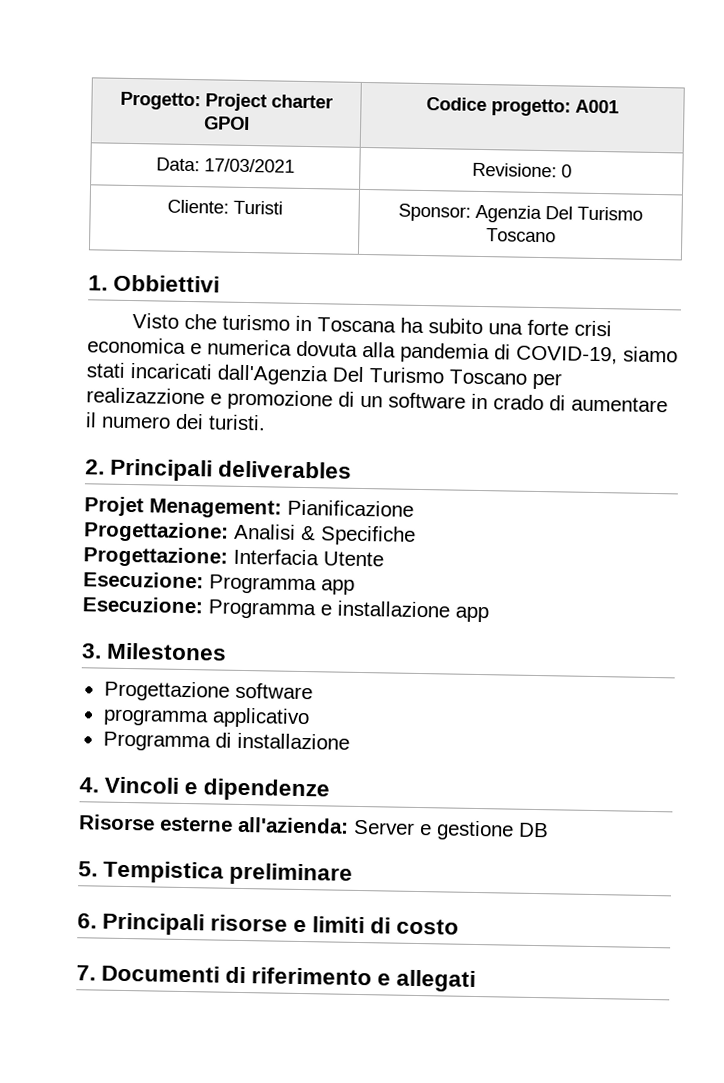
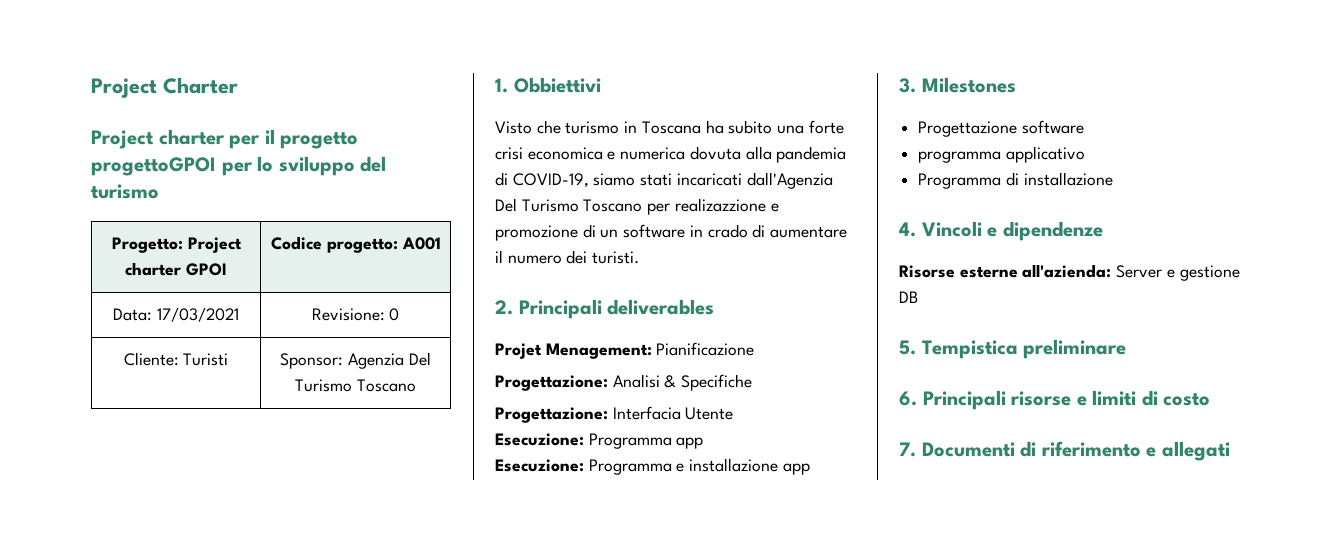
(120, 101) none -> [91,77,238,98] [91,129,359,149] [91,156,387,176] [91,184,159,199] Project Charter // Project charter per il progetto progettoGPOI per lo sviluppo del turismo //

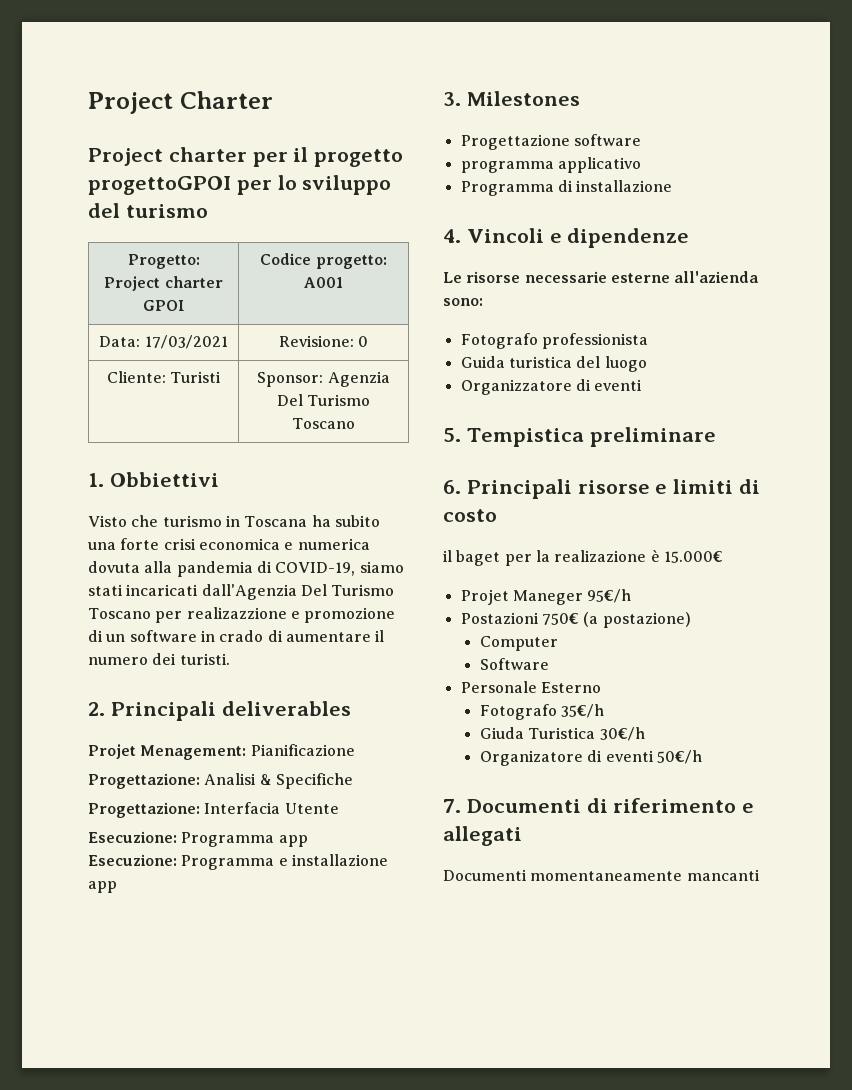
[899,264,1240,281] [899,291,918,303] Risorse esterne all'azienda: Server e gestione DB -> [443,271,760,283] [443,298,483,306] [460,333,648,349] [460,356,647,372] [460,379,643,395] Le risorse necessarie esterne all'azienda sono: // Fotografo professionista // Guida turistica del luogo // Organizzatore di eventi
(1211, 399) none -> [443,550,723,566] [460,589,632,605] [460,612,691,628] [479,636,558,651] [479,658,549,670] [460,681,601,693] [479,704,605,720] [479,727,645,741] [479,750,702,766] // il baget per la realizazione è 15.000€ // Projet Maneger 95€/h // Postazioni 750€ (a postazione) // Computer // Software // Personale Esterno // Fotografo 35€/h // Giuda Turistica 30€/h // Organizatore di eventi 50€/h
(1230, 451) none -> [443,869,760,881] // Documenti momentaneamente mancanti

